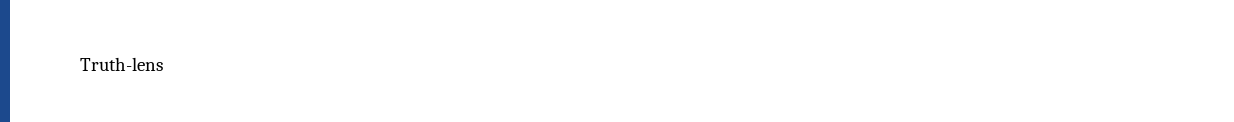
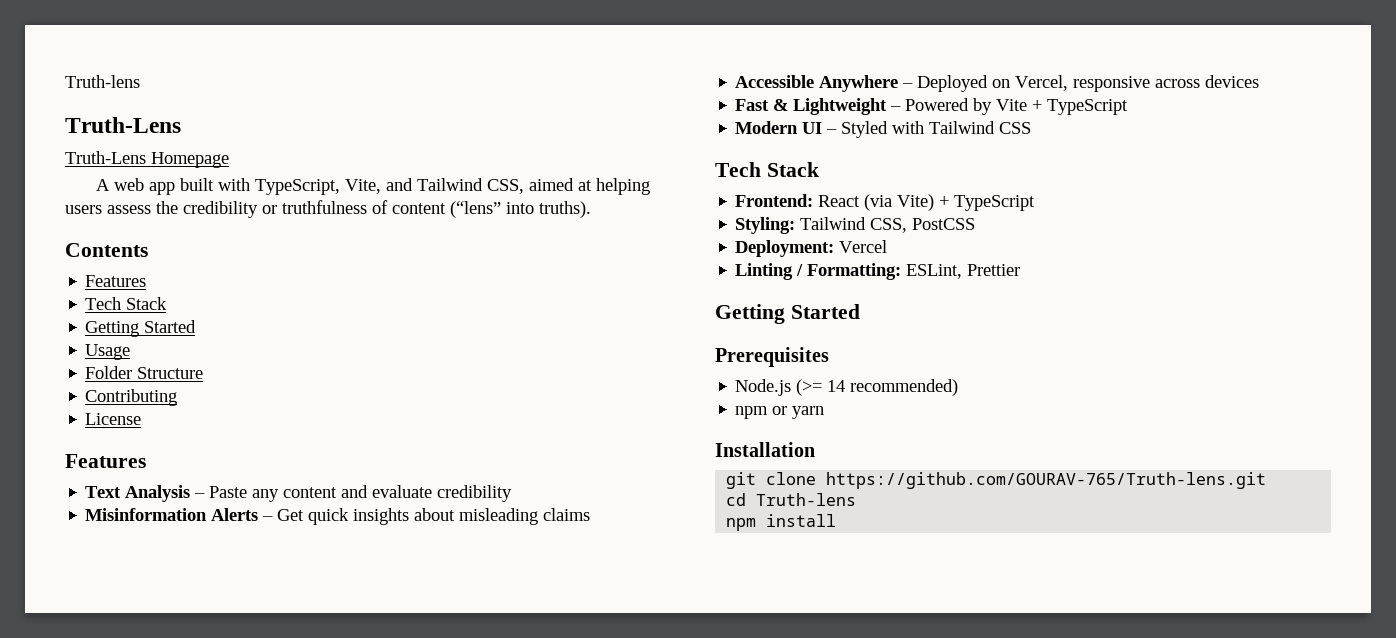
[80,57,163,71] Truth-lens -> [65,75,140,88] [65,117,181,133] [65,151,229,168] [95,178,650,195] [65,200,591,218] [65,243,148,257] [85,275,147,287] [85,297,168,310] [85,320,197,337] [85,344,131,360] [85,366,204,379] [85,389,178,406] [85,413,142,425] [65,454,146,468] [85,485,513,502] [85,508,591,525] [735,75,1260,92] [735,98,1129,115] [735,121,1032,138] [715,162,819,177] [735,194,1036,211] [735,217,976,234] [735,240,888,257] [735,263,1021,280] [715,304,860,324] [715,347,829,367] [735,379,959,396] [735,406,825,419] [715,442,815,457] [726,472,1267,489] [726,493,857,506] [726,514,837,531] Truth-lens // Truth-Lens // Truth-Lens Homepage // A web app built with TypeScript, Vite, and Tailwind CSS, aimed at helping users assess the credibility or truthfulness of content (“lens” into truths). // Contents // Features // Tech Stack // Getting Started // Usage // Folder Structure // Contributing // License // Features // Text Analysis – Paste any content and evaluate credibility // Misinformation Alerts – Get quick insights about misleading claims // Accessible Anywhere – Deployed on Vercel, responsive across devices // Fast & Lightweight – Powered by Vite + TypeScript // Modern UI – Styled with Tailwind CSS // Tech Stack // Frontend: React (via Vite) + TypeScript // Styling: Tailwind CSS, PostCSS // Deployment: Vercel // Linting / Formatting: ESLint, Prettier // Getting Started // Prerequisites // Node.js (>= 14 recommended) // npm or yarn // Installation // git clone https://github.com/GOURAV-765/Truth-lens.git // cd Truth-lens // npm install

